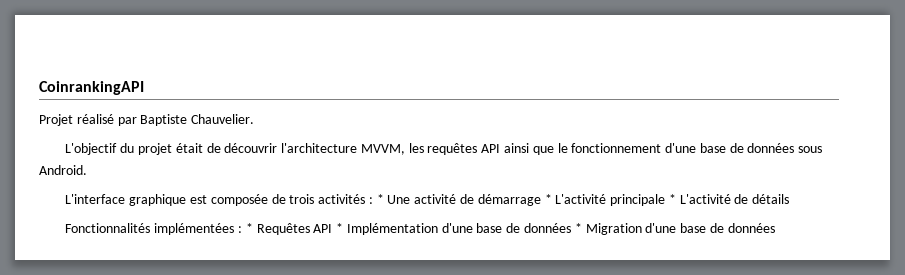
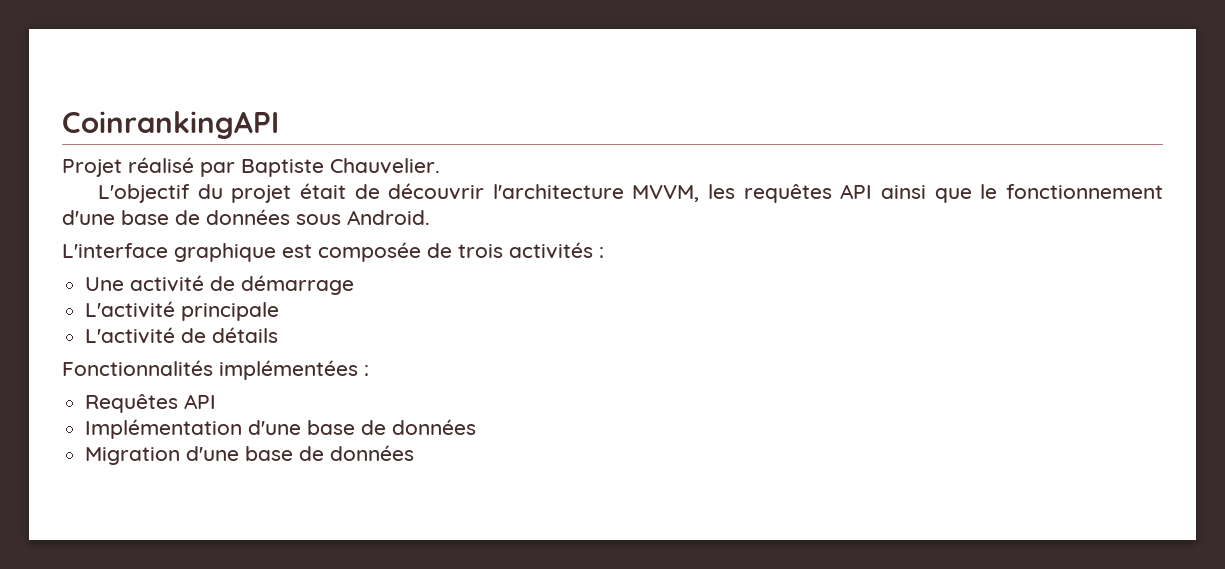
[376,194,384,204] * -> (604, 252) //
[544,194,552,204] * -> (355, 285) //
[668,194,676,204] * -> (280, 311) //
[245,223,253,233] * -> (369, 370) //
[336,223,344,233] * -> (217, 401) //
[574,223,582,233] * -> (477, 427) //

